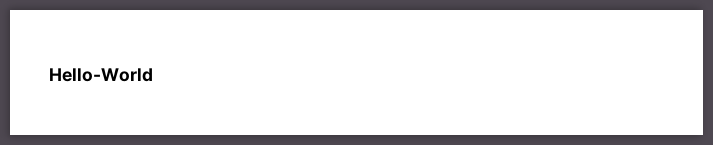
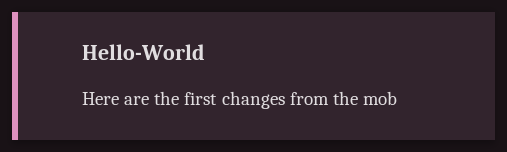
(153, 75) none -> [82,91,397,109] // Here are the first changes from the mob

